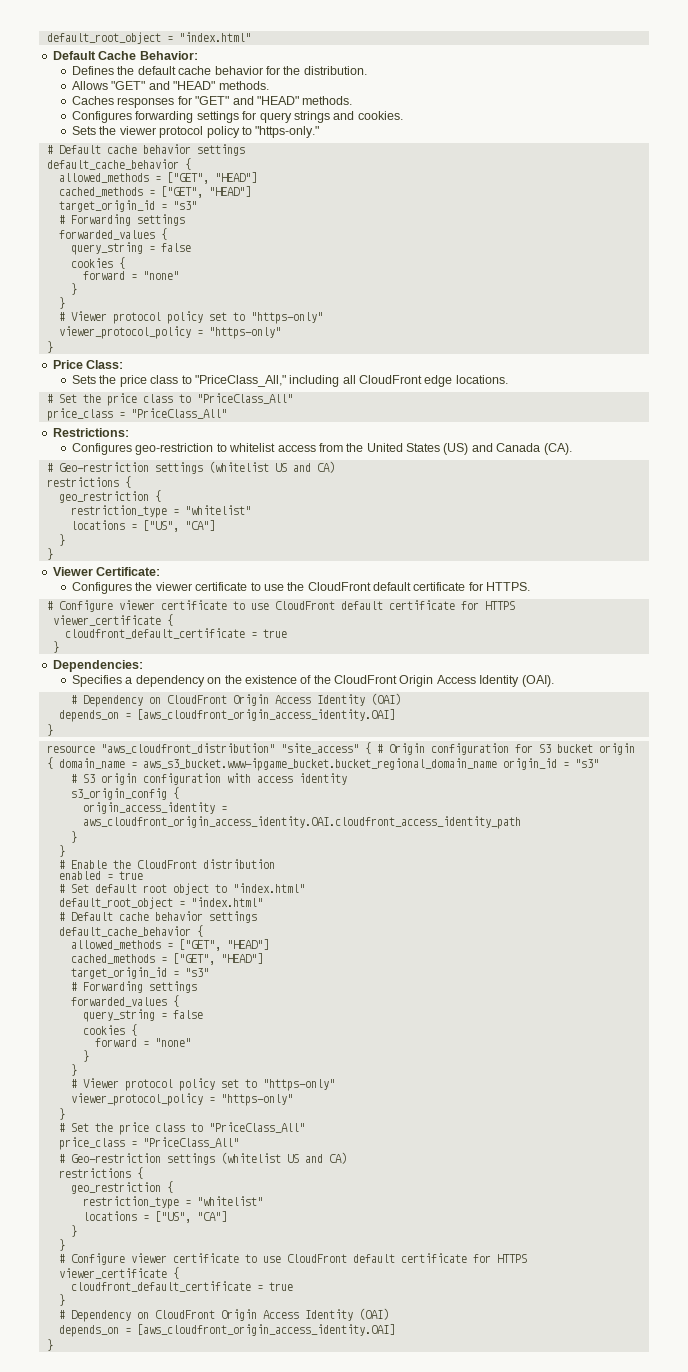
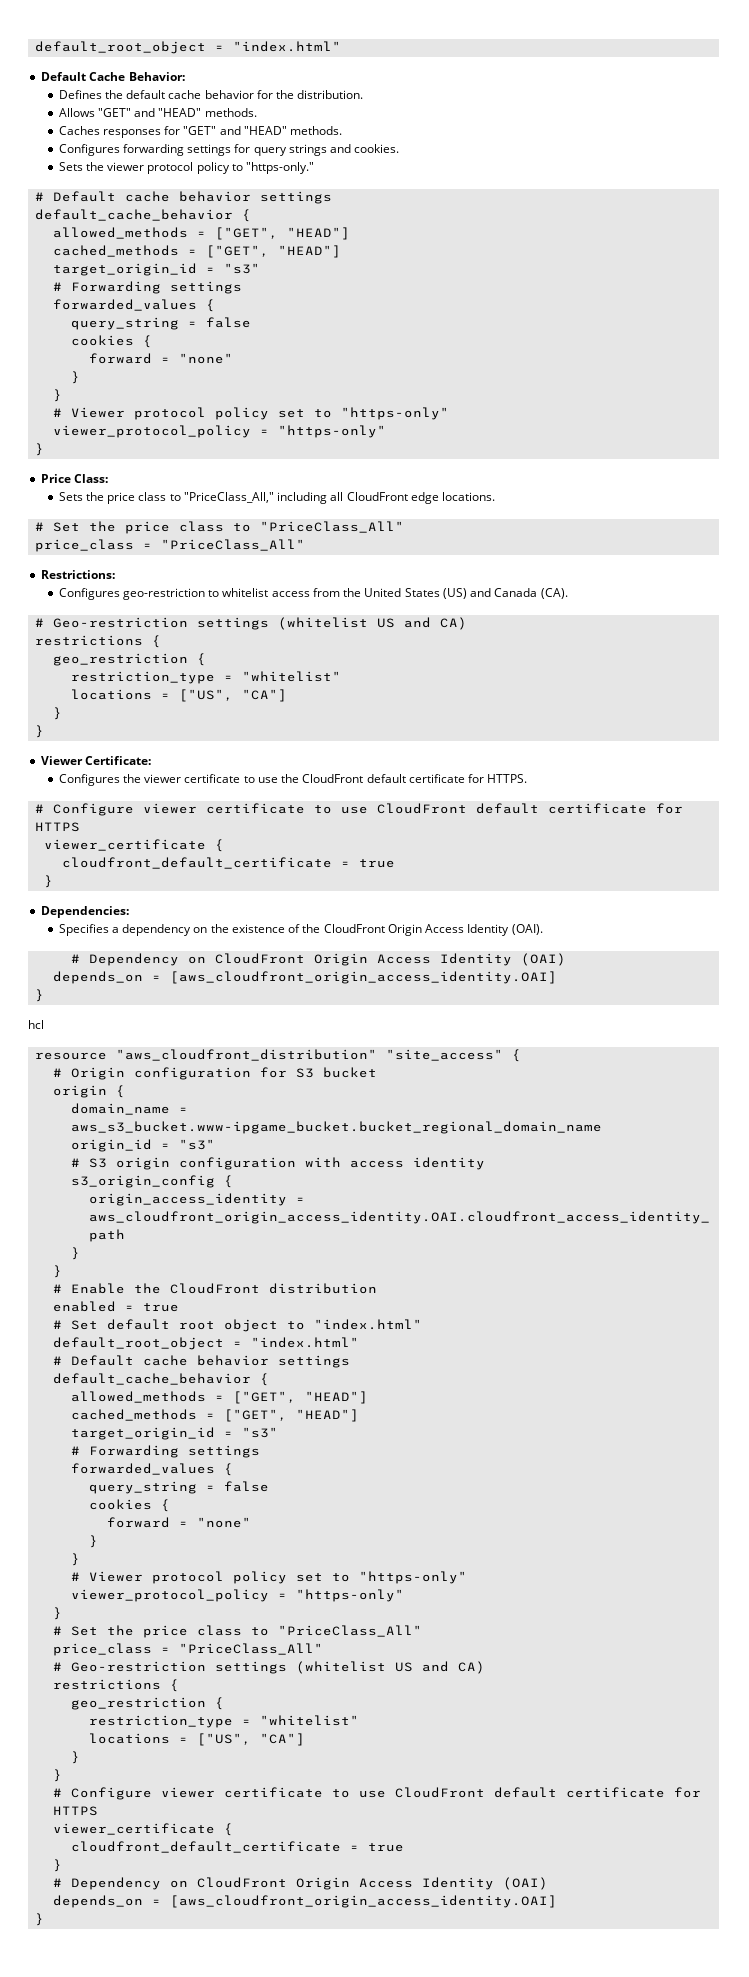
(53, 730) none -> [28,1020,44,1029] // hcl
(371, 748) none -> (522, 1055) //
(593, 748) none -> (378, 1072) //
(53, 763) none -> (126, 1091) //
(497, 764) none -> (603, 1127) //

